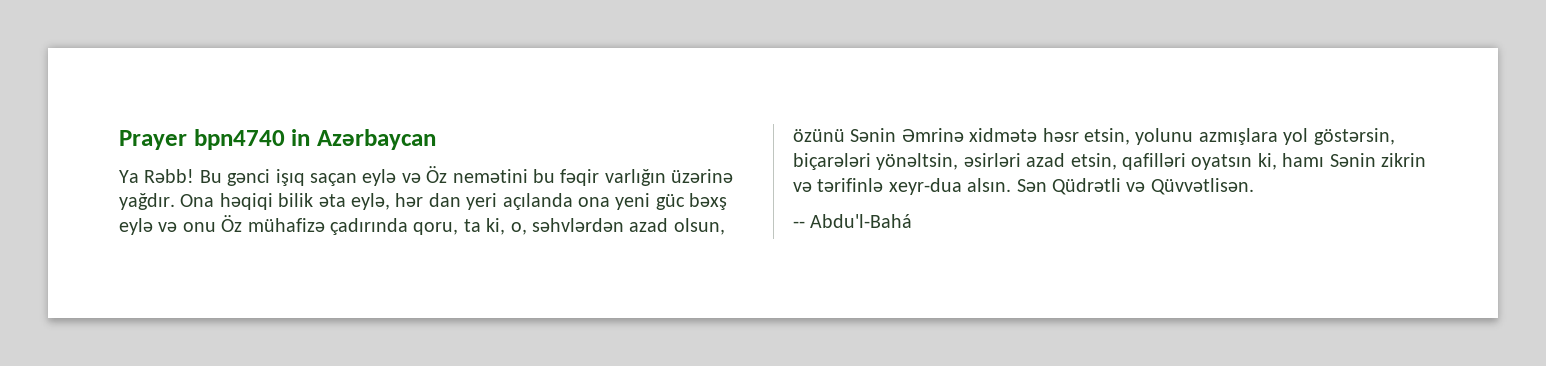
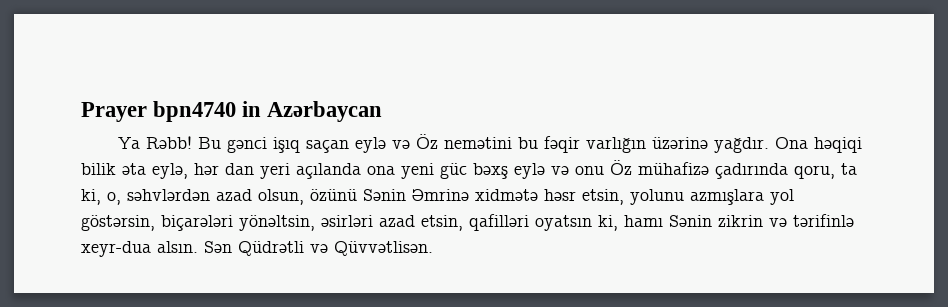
[793,214,913,228] // -- Abdu'l-Bahá -> (433, 248) none

